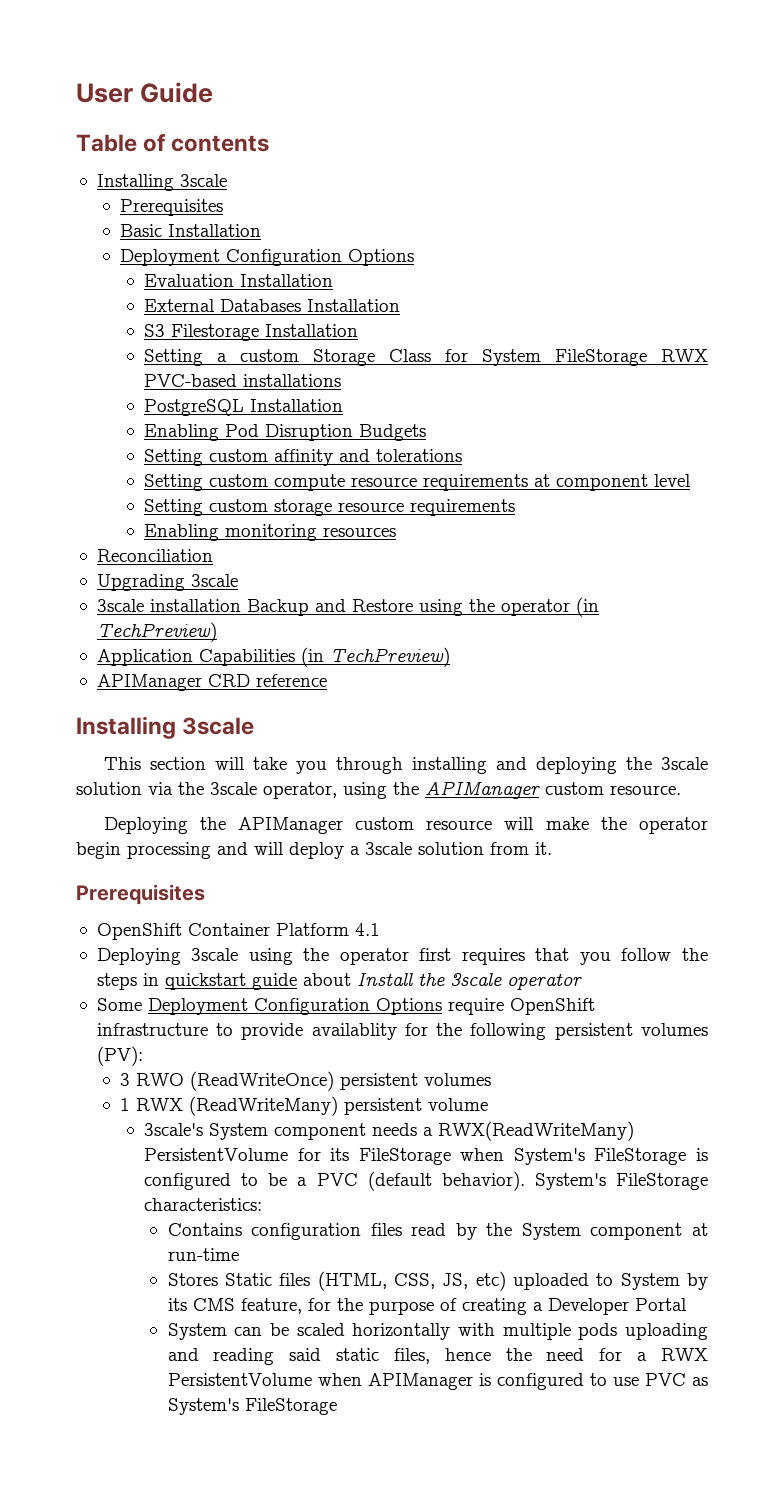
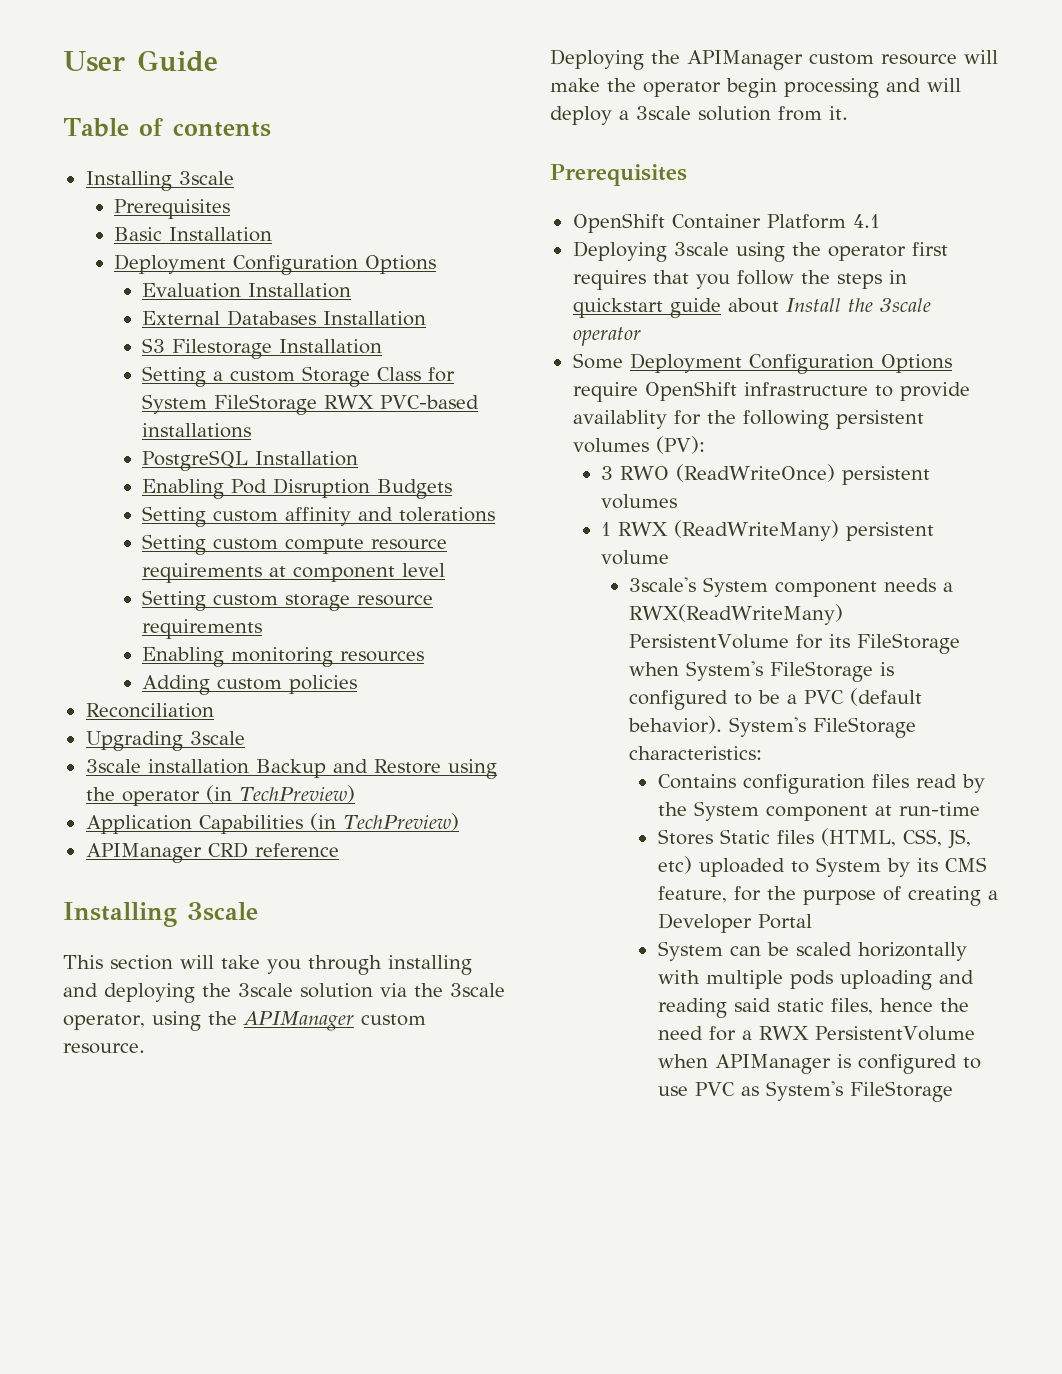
(397, 532) none -> [142,675,358,695] // Adding custom policies

